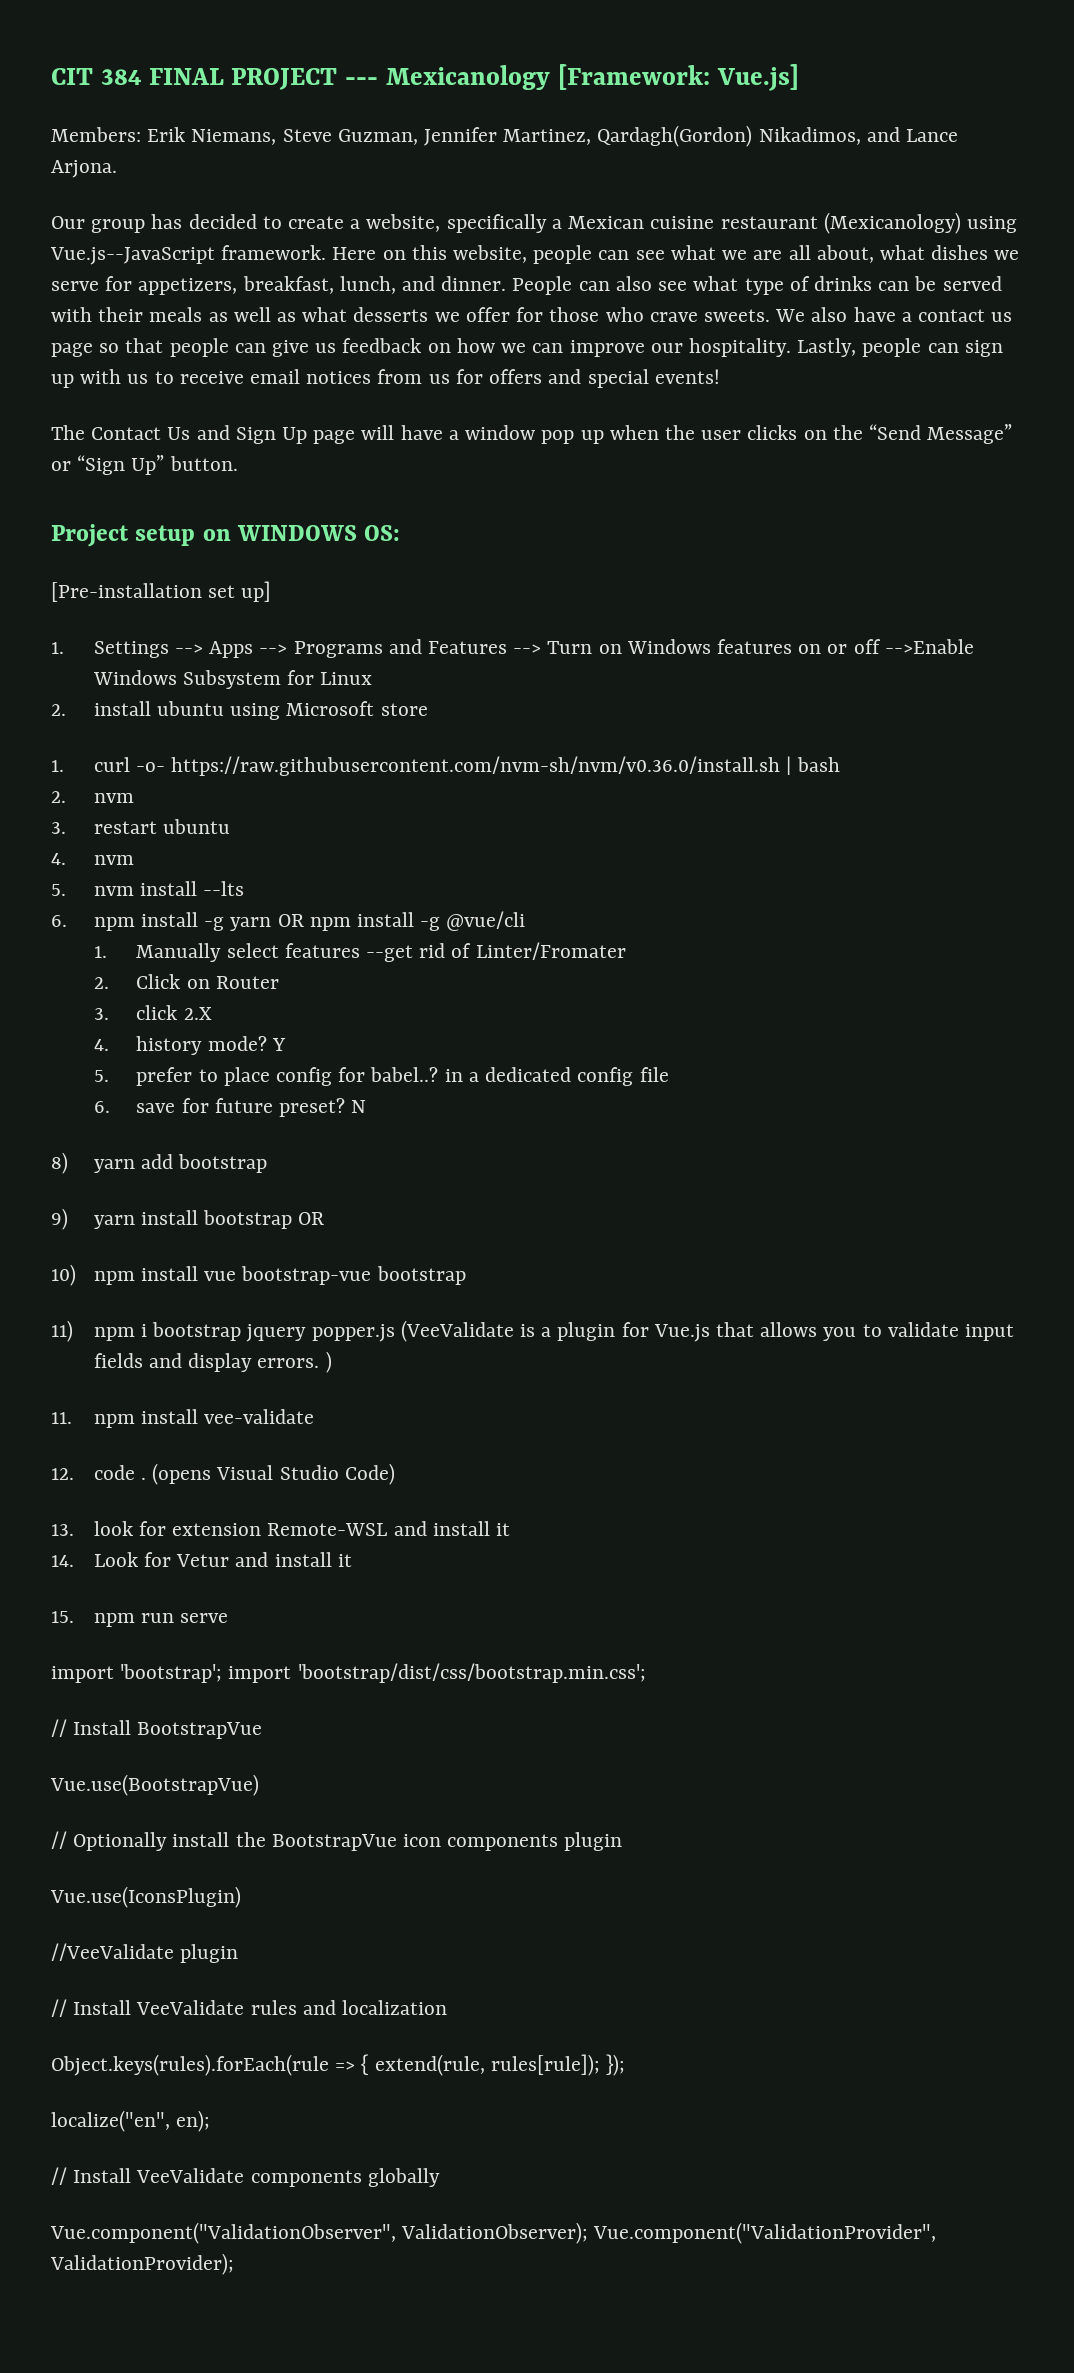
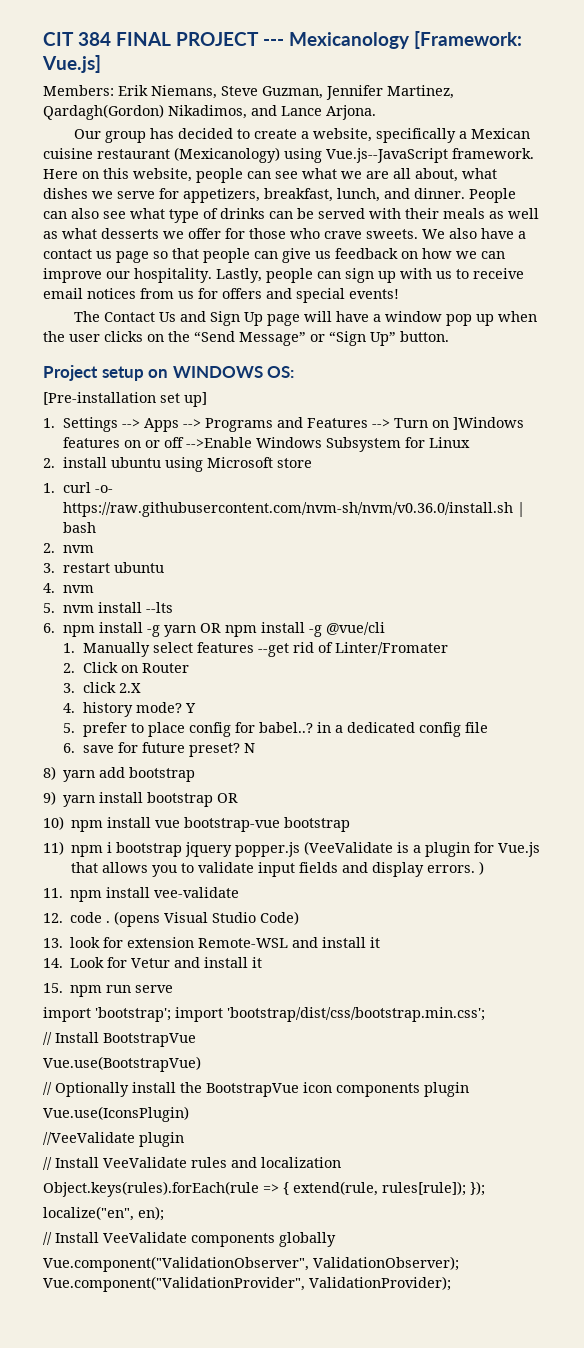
[626,639,711,654] Windows -> [452,417,524,430] ]Windows

